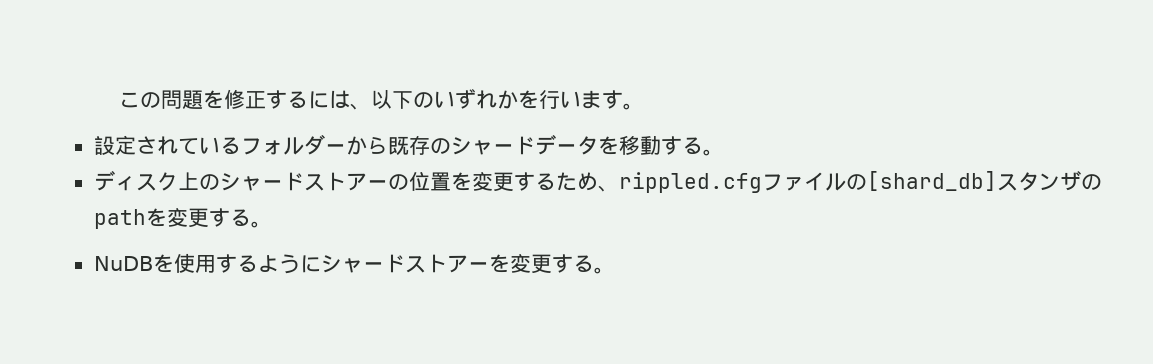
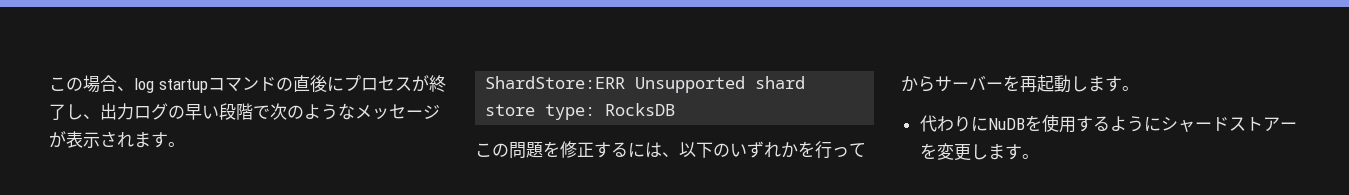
[119,92,162,108] この -> [49,75,446,93] [49,103,440,120] [49,131,185,148] [485,76,806,93] [485,103,676,120] [475,143,509,157] この場合、log startupコマンドの直後にプロセスが終了し、出力ログの早い段階で次のようなメッセージが表示されます。 // ShardStore:ERR Unsupported shard store type: RocksDB // この
[560,90,645,110] [93,134,724,156] [93,170,1102,193] [93,208,272,229] います。 // 設定されているフォルダーから既存のシャードデータを移動する。 // ディスク上のシャードストアーの位置を変更するため、rippled.cfgファイルの[shard_db]スタンザのpathを変更する。 // -> [832,143,866,157] [901,75,1139,93] [919,115,988,132] ってからサーバーを再起動します。 // 代わりに
[551,254,594,273] する -> [970,144,1022,160] します

